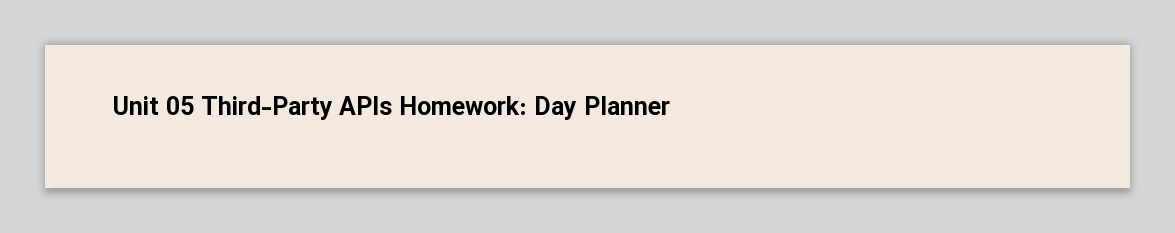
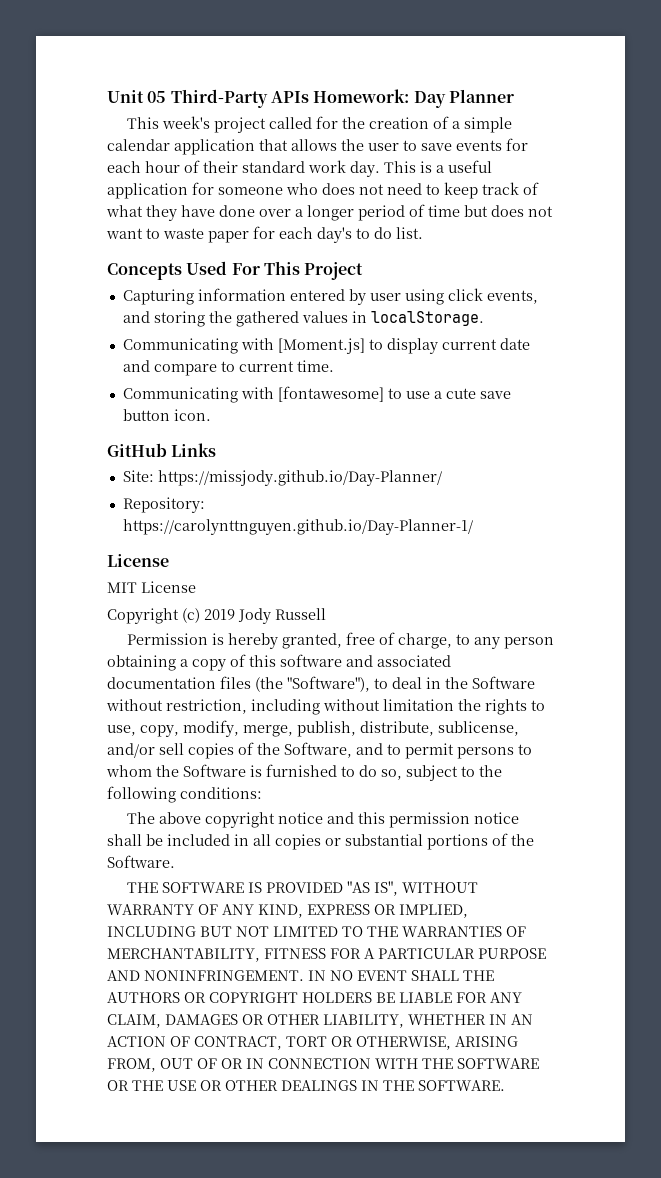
(670, 105) none -> [126,116,512,133] [107,138,528,155] [107,160,492,177] [107,182,539,199] [106,204,553,221] [106,226,423,243] [107,261,364,280] [122,288,538,305] [122,311,484,327] [122,338,530,354] [122,360,334,376] [122,386,511,403] [122,409,211,421] [107,443,217,457] [122,470,442,486] [122,497,205,513] [122,519,473,535] [107,554,169,567] [107,581,196,593] [107,608,326,624] [126,632,554,649] [107,654,451,671] [107,676,535,692] [106,699,545,715] [107,720,519,737] [107,742,532,759] [106,764,502,781] [107,786,262,803] [126,812,519,828] [107,833,534,850] [107,855,175,868] [126,881,478,896] [107,904,468,918] [107,926,526,937] [107,948,546,962] [107,970,494,981] [107,992,522,1003] [107,1014,533,1028] [107,1036,518,1050] [107,1058,539,1072] [107,1080,505,1091] // This week's project called for the creation of a simple calendar application that allows the user to save events for each hour of their standard work day. This is a useful application for someone who does not need to keep track of what they have done over a longer period of time but does not want to waste paper for each day's to do list. // Concepts Used For This Project // Capturing information entered by user using click events, and storing the gathered values in localStorage. // Communicating with [Moment.js] to display current date and compare to current time. // Communicating with [fontawesome] to use a cute save button icon. // GitHub Links // Site: https://missjody.github.io/Day-Planner/ // Repository: https://carolynttnguyen.github.io/Day-Planner-1/ // License // MIT License // Copyright (c) 2019 Jody Russell // Permission is hereby granted, free of charge, to any person obtaining a copy of this software and associated documentation files (the "Software"), to deal in the Software without restriction, including without limitation the rights to use, copy, modify, merge, publish, distribute, sublicense, and/or sell copies of the Software, and to permit persons to whom the Software is furnished to do so, subject to the following conditions: // The above copyright notice and this permission notice shall be included in all copies or substantial portions of the Software. // THE SOFTWARE IS PROVIDED "AS IS", WITHOUT WARRANTY OF ANY KIND, EXPRESS OR IMPLIED, INCLUDING BUT NOT LIMITED TO THE WARRANTIES OF MERCHANTABILITY, FITNESS FOR A PARTICULAR PURPOSE AND NONINFRINGEMENT. IN NO EVENT SHALL THE AUTHORS OR COPYRIGHT HOLDERS BE LIABLE FOR ANY CLAIM, DAMAGES OR OTHER LIABILITY, WHETHER IN AN ACTION OF CONTRACT, TORT OR OTHERWISE, ARISING FROM, OUT OF OR IN CONNECTION WITH THE SOFTWARE OR THE USE OR OTHER DEALINGS IN THE SOFTWARE.

